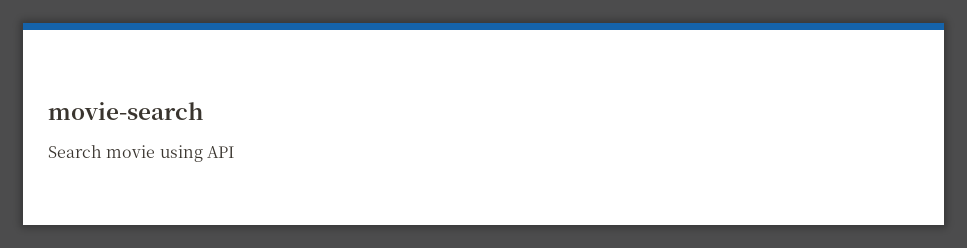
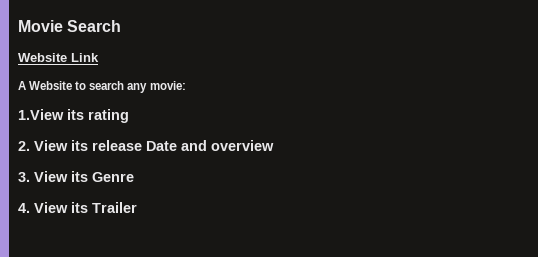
[48,102,203,120] [48,145,234,162] movie-search // Search movie using API -> [18,20,122,32] [18,53,99,62] [18,81,186,93] [18,109,129,123] [18,140,274,151] [18,171,134,182] [18,202,137,213] Movie Search // Website Link // A Website to search any movie: // 1.View its rating // 2. View its release Date and overview // 3. View its Genre // 4. View its Trailer

